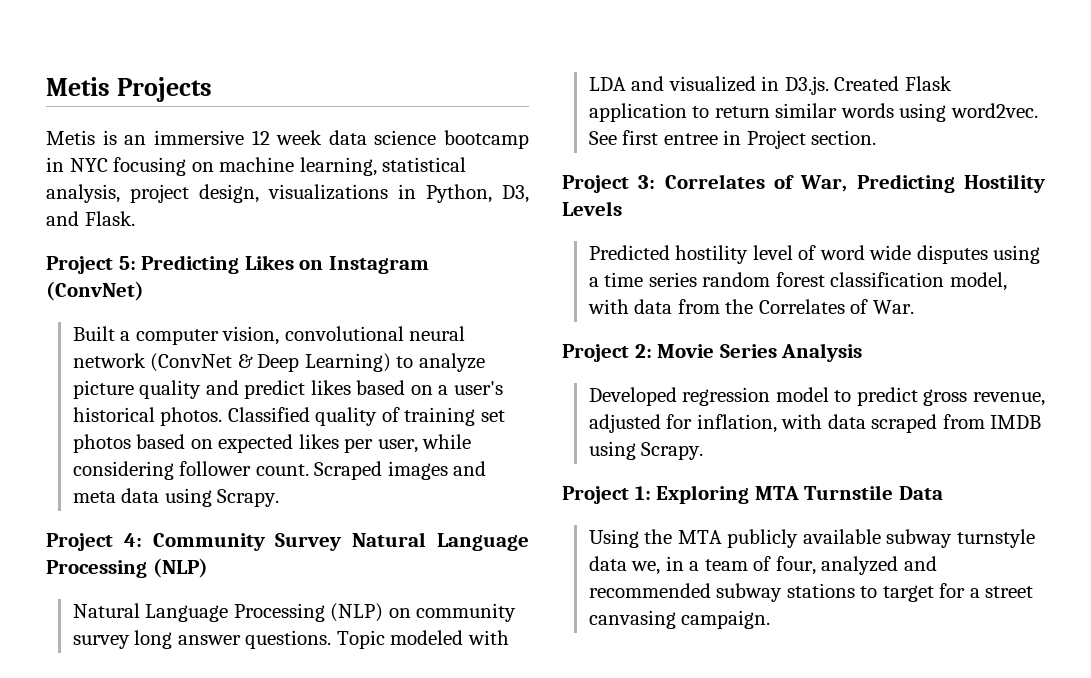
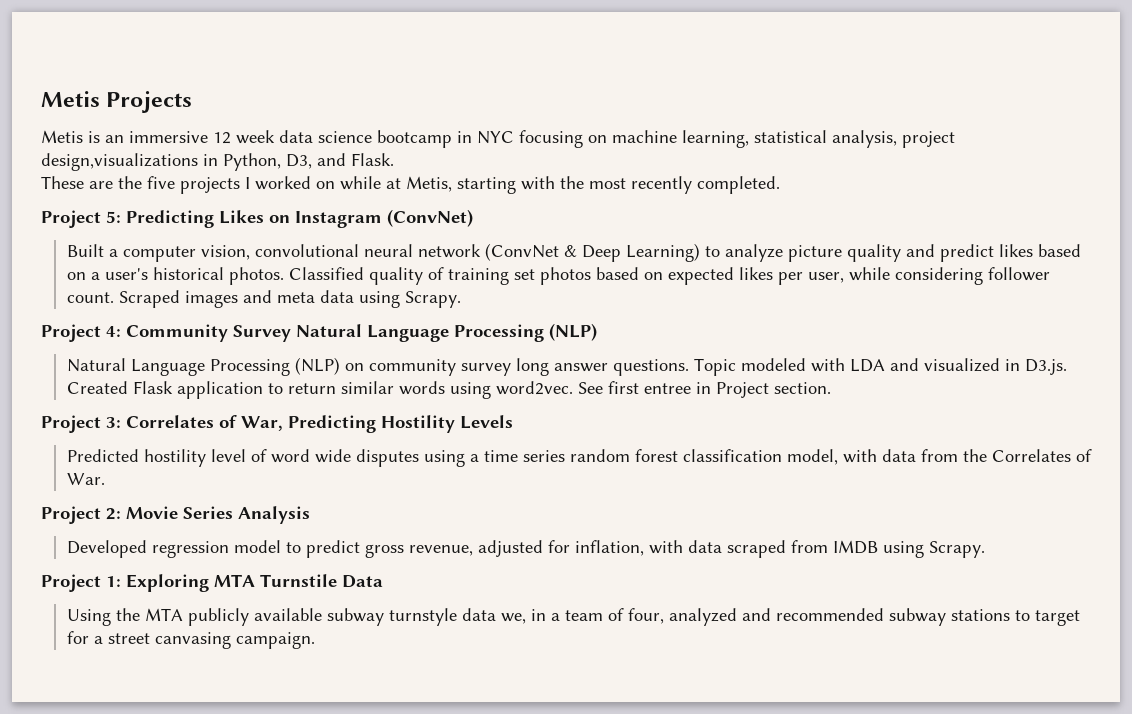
[199,184,388,203] design, visualizations -> [41,153,198,171] design,visualizations
(135, 218) none -> [41,176,780,194] // These are the five projects I worked on while at Metis, starting with the most recently completed.

